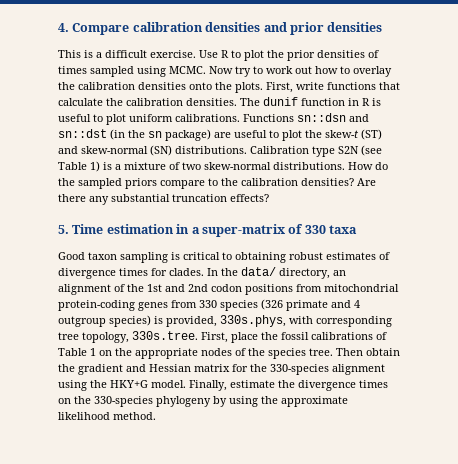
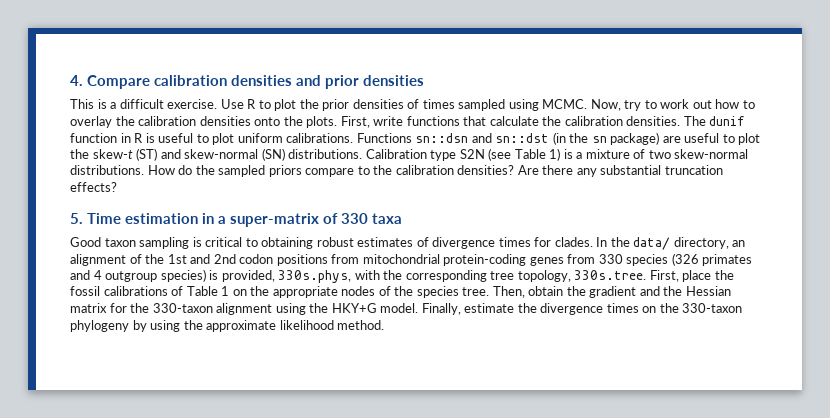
[209,66,233,74] Now -> [590,99,621,111] Now,
[286,300,328,311] primate -> [702,254,753,266] primates
(313, 320) none -> [383,270,403,280] the
[336,348,363,356] Then -> [492,286,525,298] Then,
(146, 368) none -> [663,286,683,296] the
[270,364,329,375] 330-species -> [152,303,213,313] 330-taxon
[94,396,153,407] 330-species -> [682,303,743,313] 330-taxon

